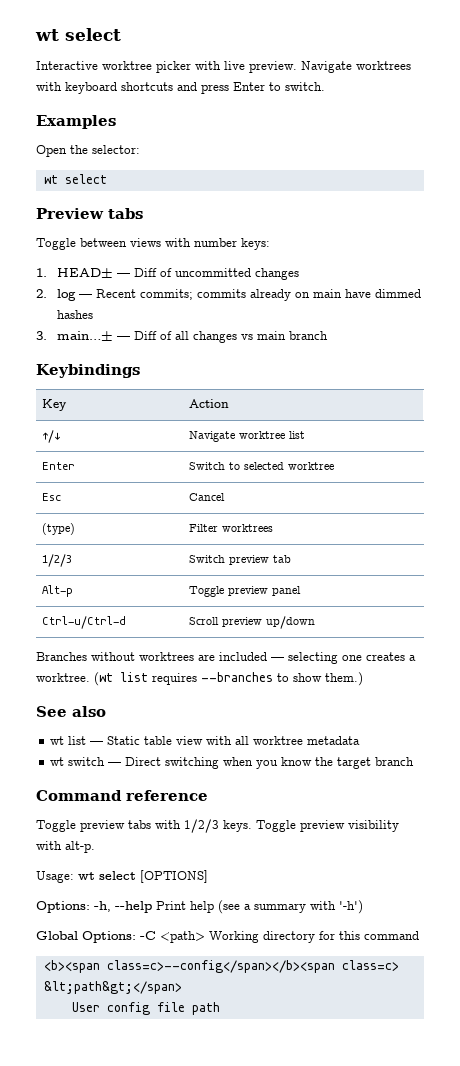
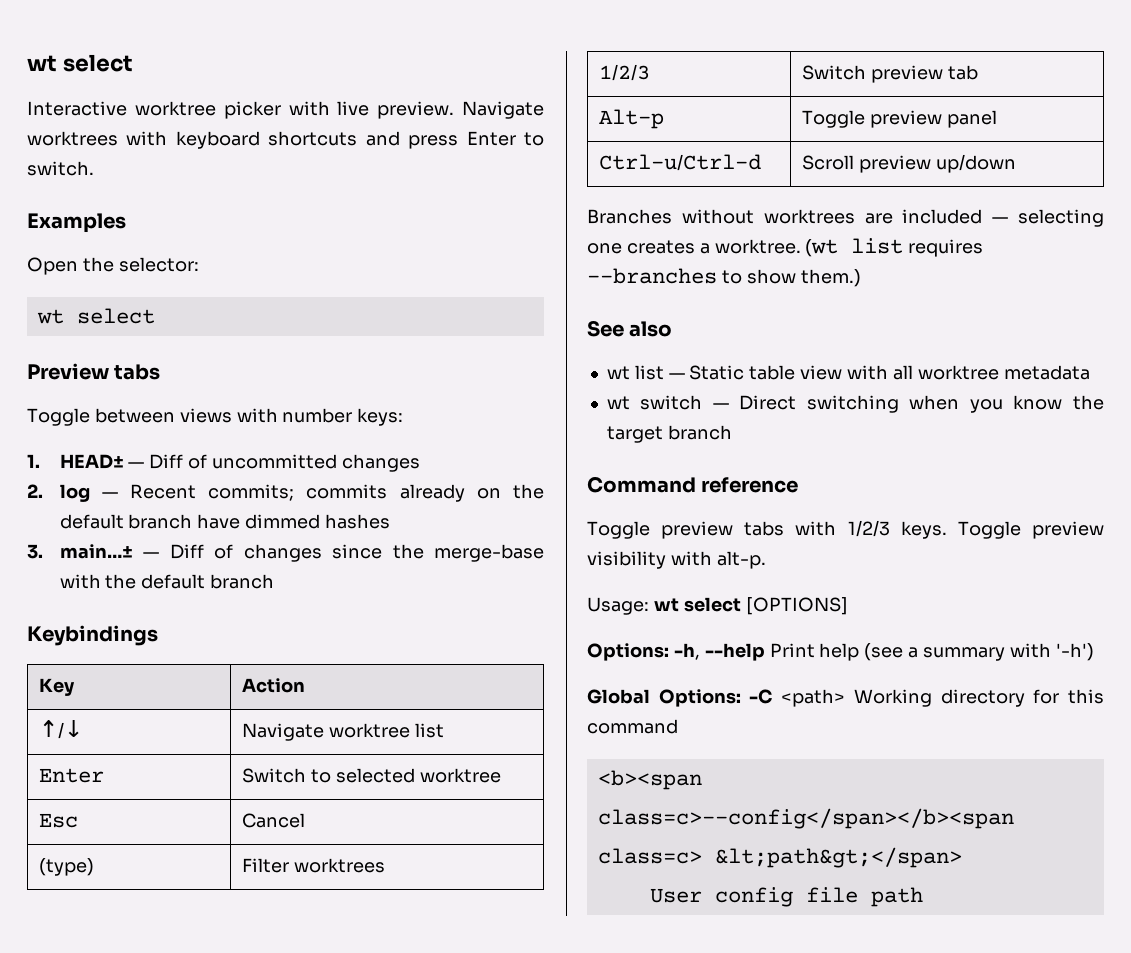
[313,289,343,298] main -> [513,484,545,499] [59,514,193,529] the default branch
[175,331,287,343] all changes vs main -> [243,544,544,562] [59,574,206,589] changes since the merge-base with the default

